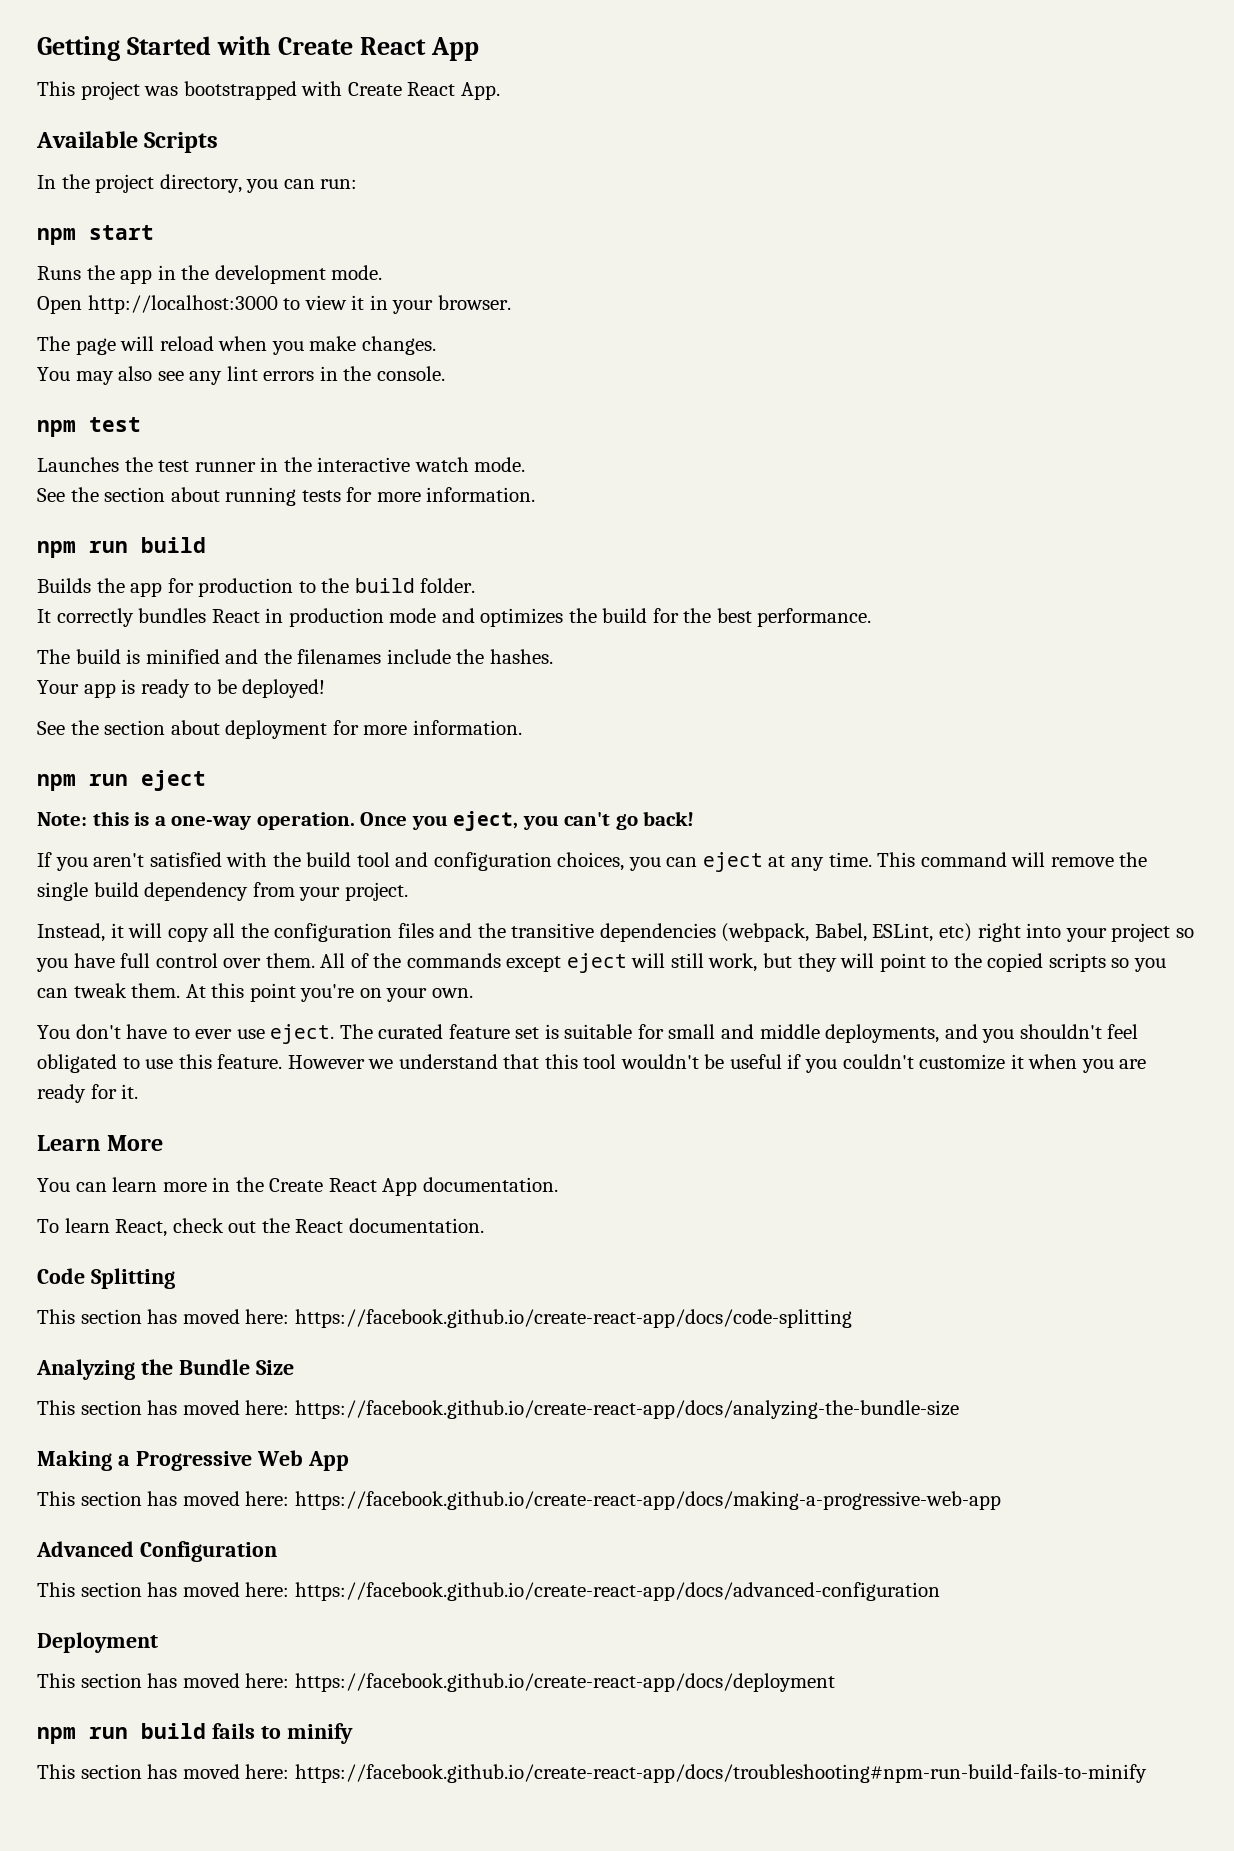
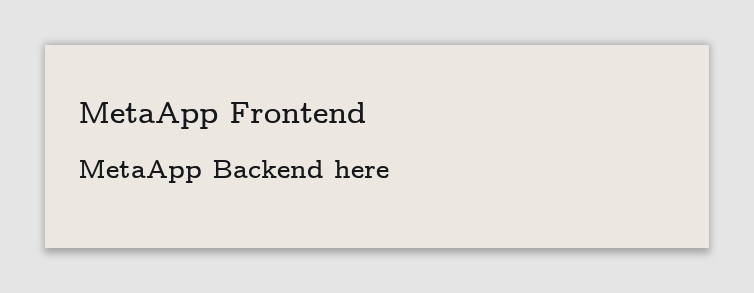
[37,36,480,61] [37,81,500,100] [36,131,219,153] [37,174,358,193] [37,225,154,245] [37,265,383,284] [37,295,511,314] [37,336,436,355] [37,366,445,385] [37,417,141,437] [37,457,526,472] [37,487,536,506] [37,537,206,558] [37,578,476,597] [37,608,872,627] [37,649,553,664] [37,679,326,698] [37,720,522,739] [37,770,206,791] [37,811,695,831] [37,852,1148,872] [37,882,408,901] [37,923,1194,942] [36,953,1166,973] [37,983,473,1002] [37,1024,1139,1044] [37,1054,1147,1073] [37,1084,139,1103] [37,1135,164,1151] [37,1177,558,1196] [37,1218,484,1237] [37,1268,175,1289] [37,1309,852,1328] [36,1359,294,1380] [37,1400,959,1419] [37,1450,349,1471] [37,1491,1001,1510] [36,1541,277,1562] [37,1582,940,1601] [37,1632,158,1653] [37,1673,835,1692] [37,1723,353,1744] [37,1764,1147,1783] Getting Started with Create React App // This project was bootstrapped with Create React App. // Available Scripts // In the project directory, you can run: // npm start // Runs the app in the development mode. // Open http://localhost:3000 to view it in your browser. // The page will reload when you make changes. // You may also see any lint errors in the console. // npm test // Launches the test runner in the interactive watch mode. // See the section about running tests for more information. // npm run build // Builds the app for production to the build folder. // It correctly bundles React in production mode and optimizes the build for the best performance. // The build is minified and the filenames include the hashes. // Your app is ready to be deployed! // See the section about deployment for more information. // npm run eject // Note: this is a one-way operation. Once you eject, you can't go back! // If you aren't satisfied with the build tool and configuration choices, you can eject at any time. This command will remove the single build dependency from your project. // Instead, it will copy all the configuration files and the transitive dependencies (webpack, Babel, ESLint, etc) right into your project so you have full control over them. All of the commands except eject will still work, but they will point to the copied scripts so you can tweak them. At this point you're on your own. // You don't have to ever use eject. The curated feature set is suitable for small and middle deployments, and you shouldn't feel obligated to use this feature. However we understand that this tool wouldn't be useful if you couldn't customize it when you are ready for it. // Learn More // You can learn more in the Create React App documentation. // To learn React, check out the React documentation. // Code Splitting // This section has moved here: https://facebook.github.io/create-react-app/docs/code-splitting // Analyzing the Bundle Size // This section has moved here: https://facebook.github.io/create-react-app/docs/analyzing-the-bundle-size // Making a Progressive Web App // This section has moved here: https://facebook.github.io/create-react-app/docs/making-a-progressive-web-app // Advanced Configuration // This section has moved here: https://facebook.github.io/create-react-app/docs/advanced-configuration // Deployment // This section has moved here: https://facebook.github.io/create-react-app/docs/deployment // npm run build fails to minify // This section has moved here: https://facebook.github.io/create-react-app/docs/troubleshooting#npm-run-build-fails-to-minify -> [78,102,366,129] [78,159,389,183] MetaApp Frontend // MetaApp Backend here

